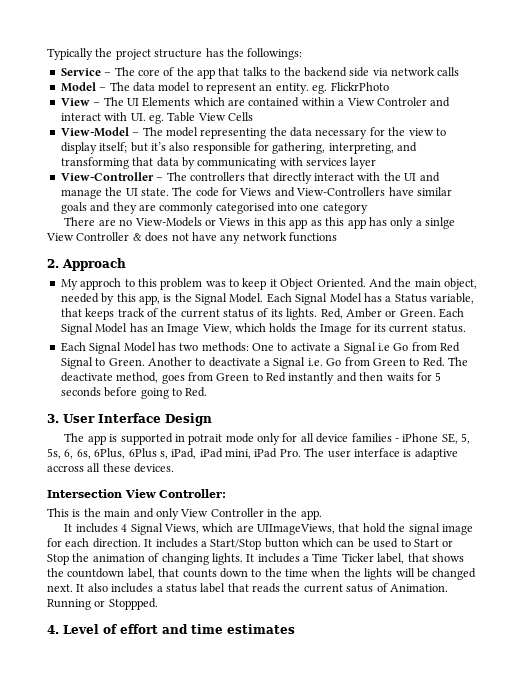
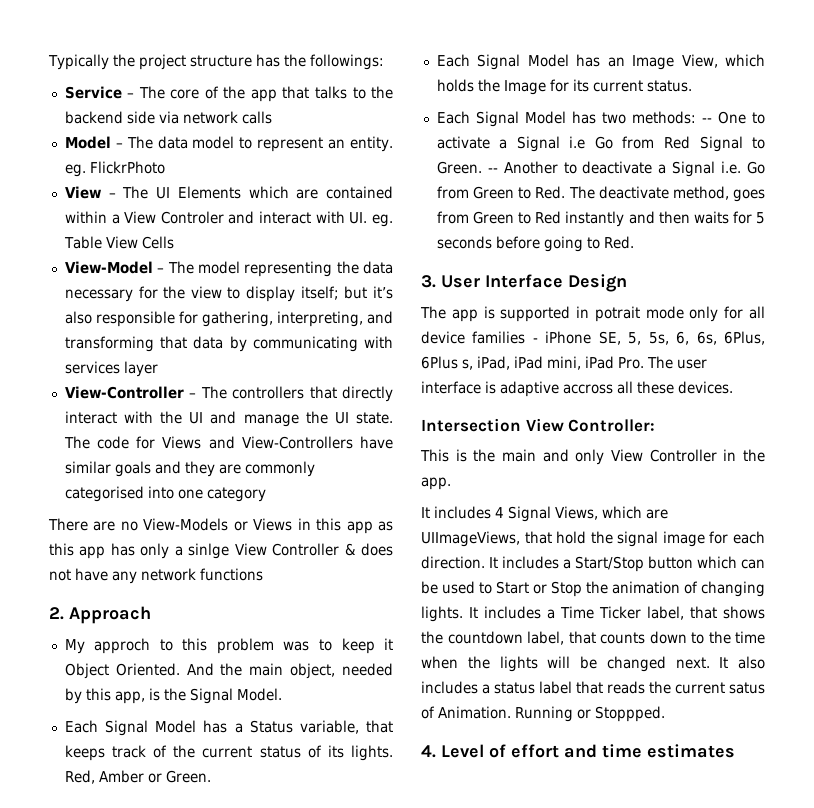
(264, 298) none -> (282, 694) //
(436, 313) none -> (211, 776) //
(249, 347) none -> [701,118,712,123] --
(145, 362) none -> [487,168,498,173] --

